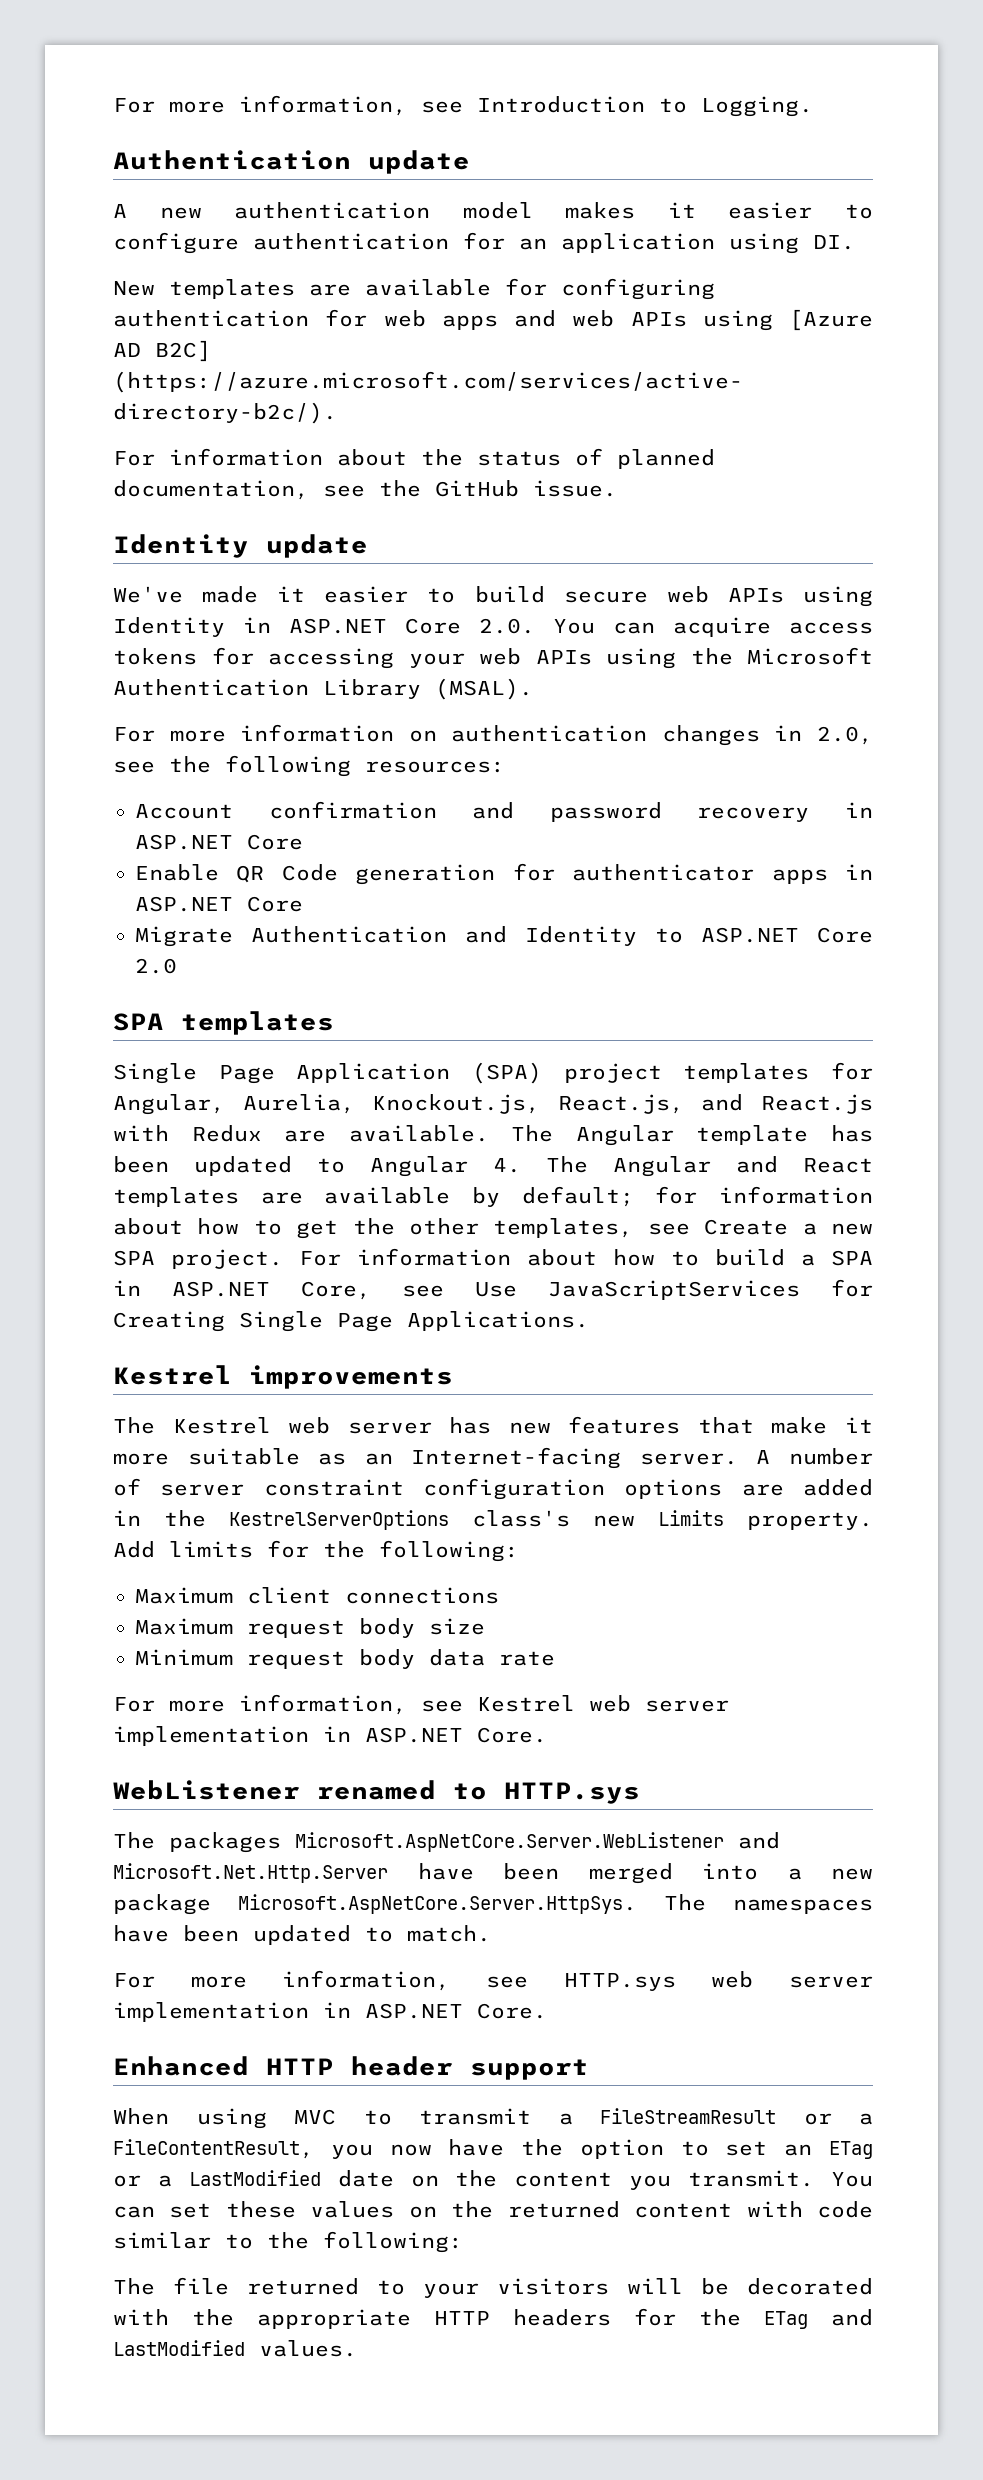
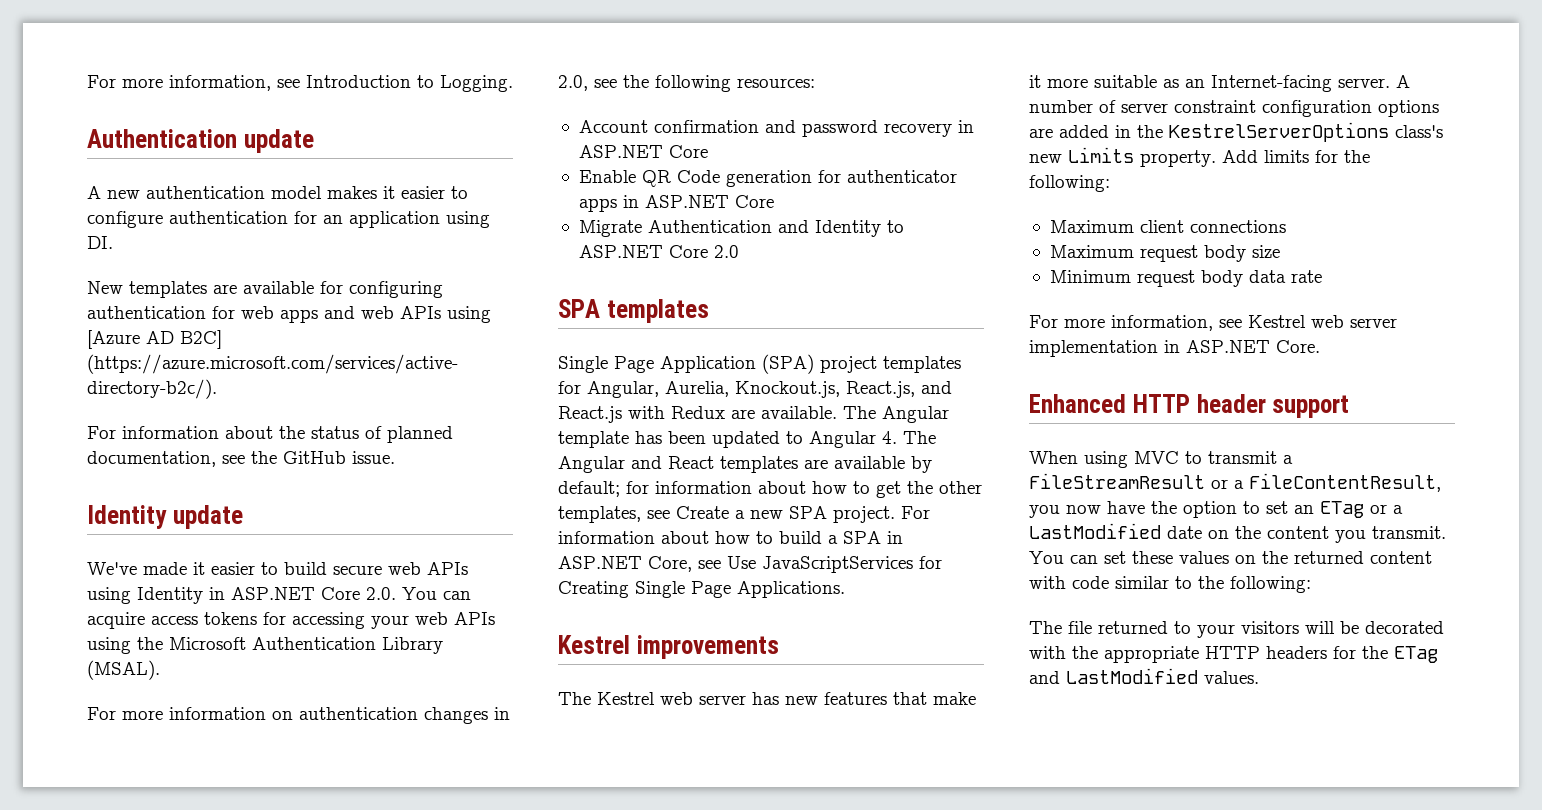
[113,1780,640,1804] [113,1832,780,1853] [113,1863,873,1884] [113,1894,873,1915] [113,1925,491,1945] [113,1970,873,1991] [113,2002,547,2022] // WebListener renamed to HTTP.sys // The packages Microsoft.AspNetCore.Server.WebListener and Microsoft.Net.Http.Server have been merged into a new package Microsoft.AspNetCore.Server.HttpSys. The namespaces have been updated to match. // For more information, see HTTP.sys web server implementation in ASP.NET Core. -> (1320, 346) none

